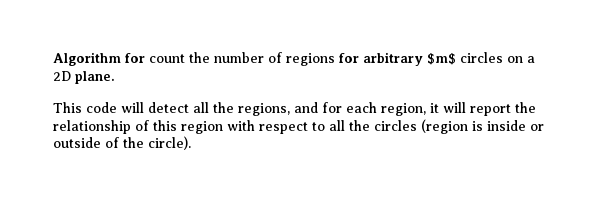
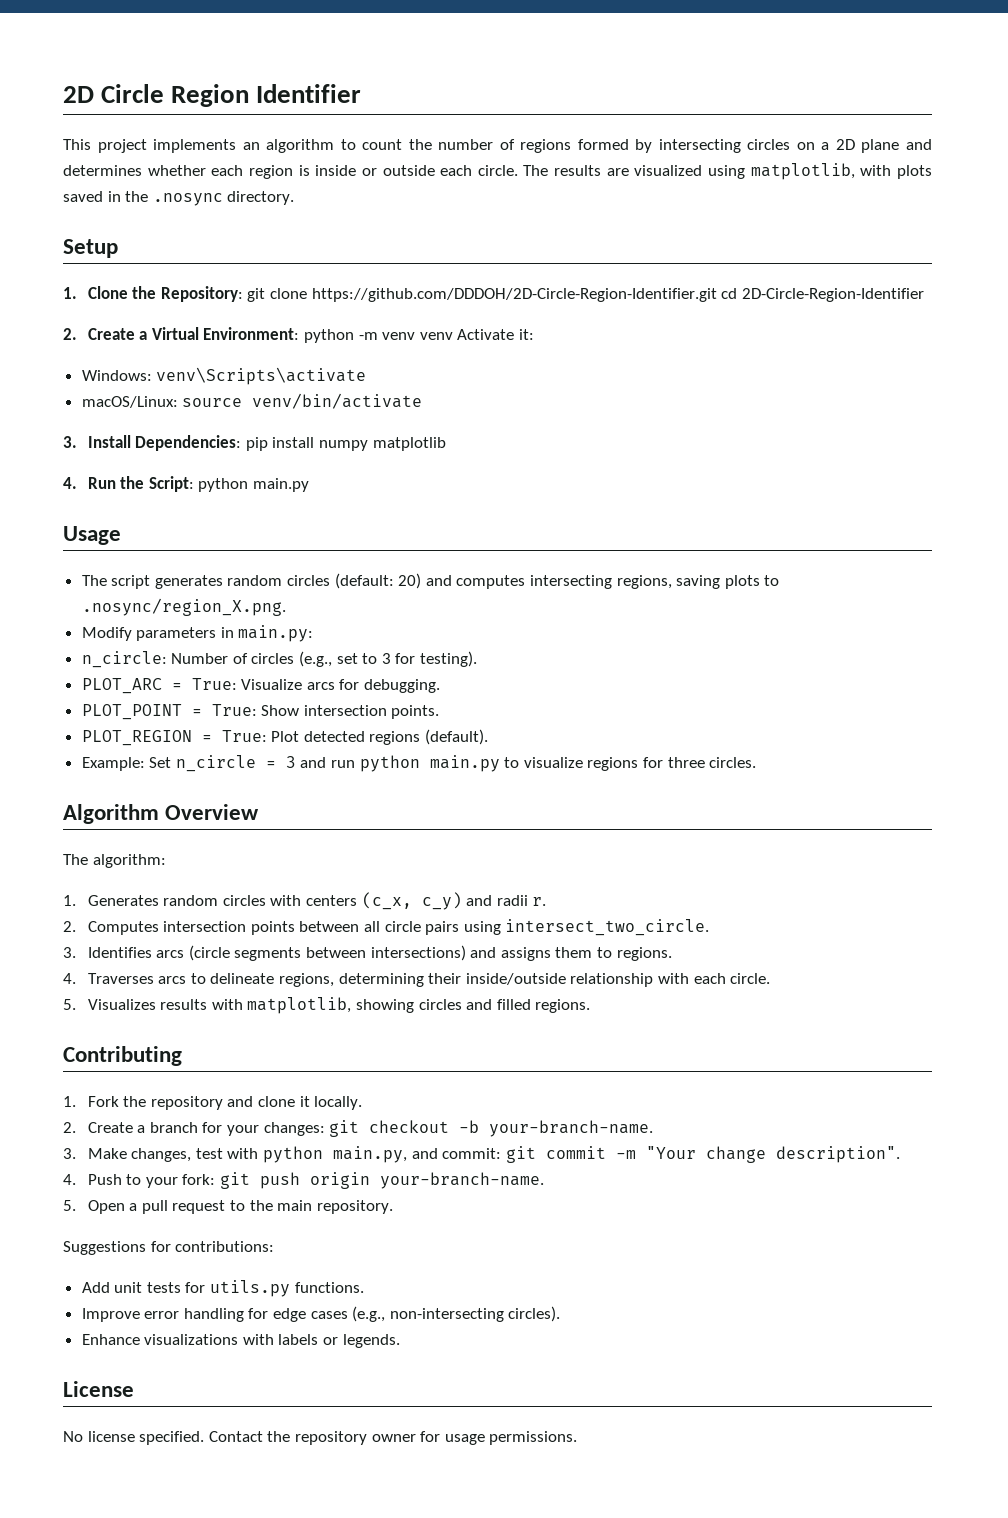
[53,52,145,66] Algorithm for -> [63,84,362,107] [63,139,356,153] 2D Circle Region Identifier // This project implements an algorithm to
[339,52,456,66] for arbitrary $m$ -> [577,139,741,153] formed by intersecting
[75,71,115,84] [53,102,536,116] [53,119,544,134] [53,136,191,150] plane. // This code will detect all the regions, and for each region, it will report the relationship of this region with respect to all the circles (region is inside or outside of the circle). -> [861,139,932,153] [63,163,932,180] [63,191,295,206] [63,239,118,258] [63,286,924,302] [63,327,534,343] [81,367,367,385] [81,393,423,409] [63,435,446,451] [63,476,310,492] [63,526,121,545] [81,573,780,589] [81,598,286,616] [81,625,314,642] [81,651,478,668] [81,678,441,694] [81,704,440,720] [81,729,489,746] [81,755,757,772] [63,804,260,824] [63,854,166,868] [63,892,547,910] [63,919,710,936] [63,945,672,961] [63,973,771,987] [63,997,591,1014] [63,1046,182,1066] [63,1096,363,1110] [63,1120,654,1137] [63,1146,900,1163] [63,1172,545,1189] [63,1200,393,1214] [63,1241,275,1255] [81,1280,364,1297] [81,1306,561,1322] [81,1334,400,1348] [63,1381,134,1397] [63,1431,578,1445] plane and determines whether each region is inside or outside each circle. The results are visualized using matplotlib, with plots saved in the .nosync directory. // Setup // 1. Clone the Repository: git clone https://github.com/DDDOH/2D-Circle-Region-Identifier.git cd 2D-Circle-Region-Identifier // 2. Create a Virtual Environment: python -m venv venv Activate it: // Windows: venv\Scripts\activate // macOS/Linux: source venv/bin/activate // 3. Install Dependencies: pip install numpy matplotlib // 4. Run the Script: python main.py // Usage // The script generates random circles (default: 20) and computes intersecting regions, saving plots to .nosync/region_X.png. // Modify parameters in main.py: // n_circle: Number of circles (e.g., set to 3 for testing). // PLOT_ARC = True: Visualize arcs for debugging. // PLOT_POINT = True: Show intersection points. // PLOT_REGION = True: Plot detected regions (default). // Example: Set n_circle = 3 and run python main.py to visualize regions for three circles. // Algorithm Overview // The algorithm: // 1. Generates random circles with centers (c_x, c_y) and radii r. // 2. Computes intersection points between all circle pairs using intersect_two_circle. // 3. Identifies arcs (circle segments between intersections) and assigns them to regions. // 4. Traverses arcs to delineate regions, determining their inside/outside relationship with each circle. // 5. Visualizes results with matplotlib, showing circles and filled regions. // Contributing // 1. Fork the repository and clone it locally. // 2. Create a branch for your changes: git checkout -b your-branch-name. // 3. Make changes, test with python main.py, and commit: git commit -m "Your change description". // 4. Push to your fork: git push origin your-branch-name. // 5. Open a pull request to the main repository. // Suggestions for contributions: // Add unit tests for utils.py functions. // Improve error handling for edge cases (e.g., non-intersecting circles). // Enhance visualizations with labels or legends. // License // No license specified. Contact the repository owner for usage permissions.

